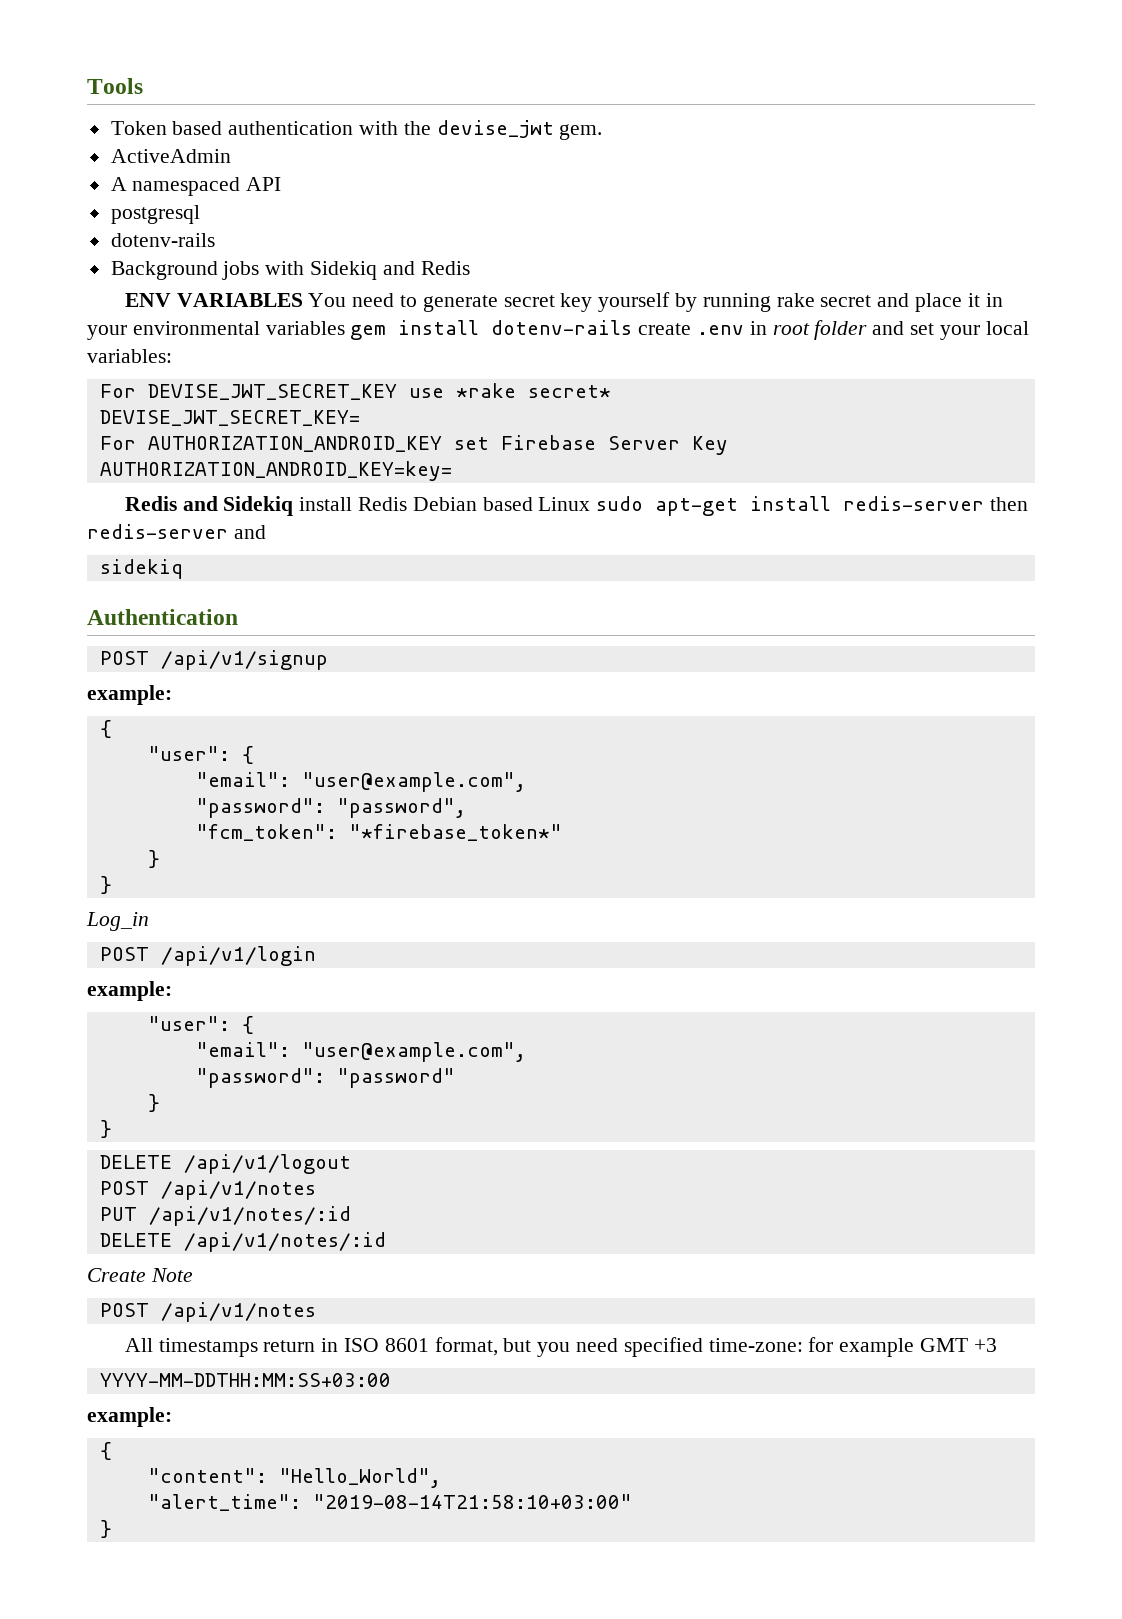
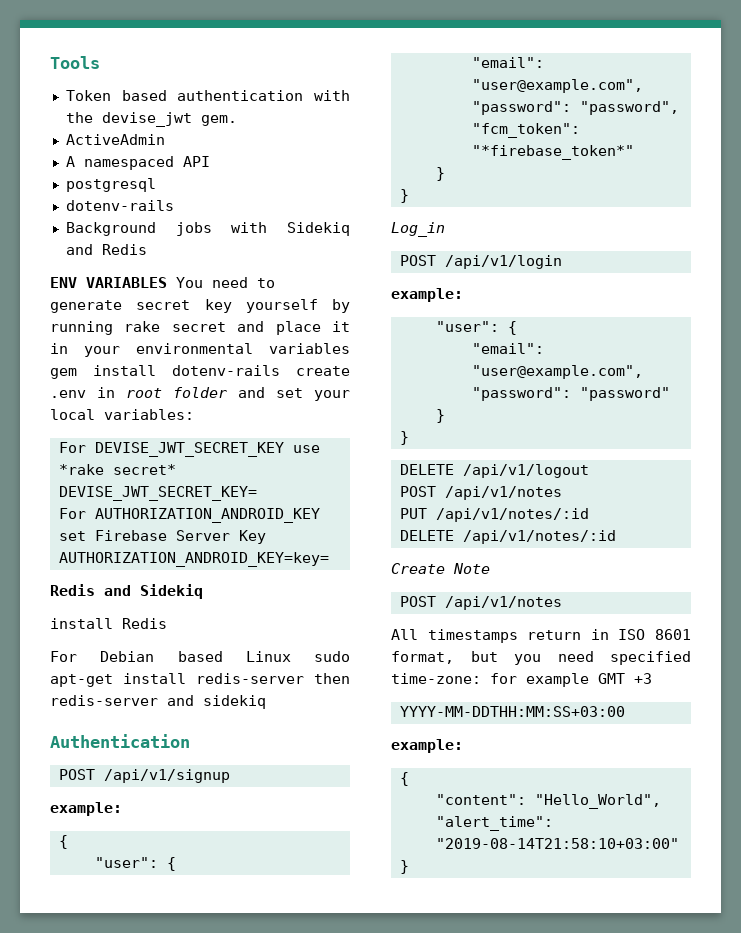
(294, 506) none -> (203, 591) //
(407, 504) none -> [50,651,77,662] // For
(266, 532) // -> (194, 700) none

